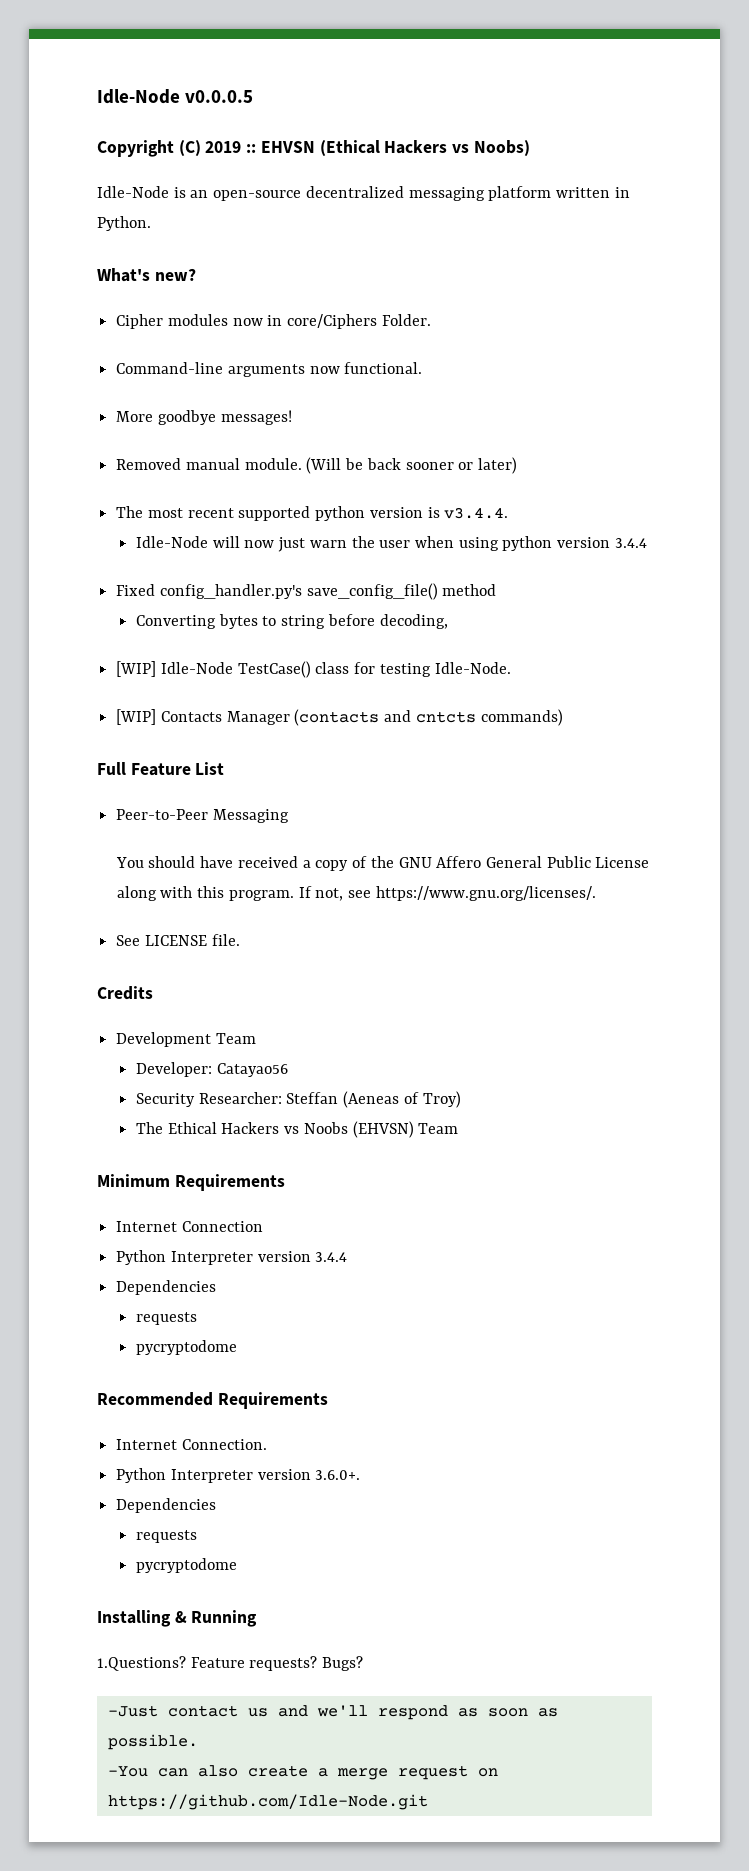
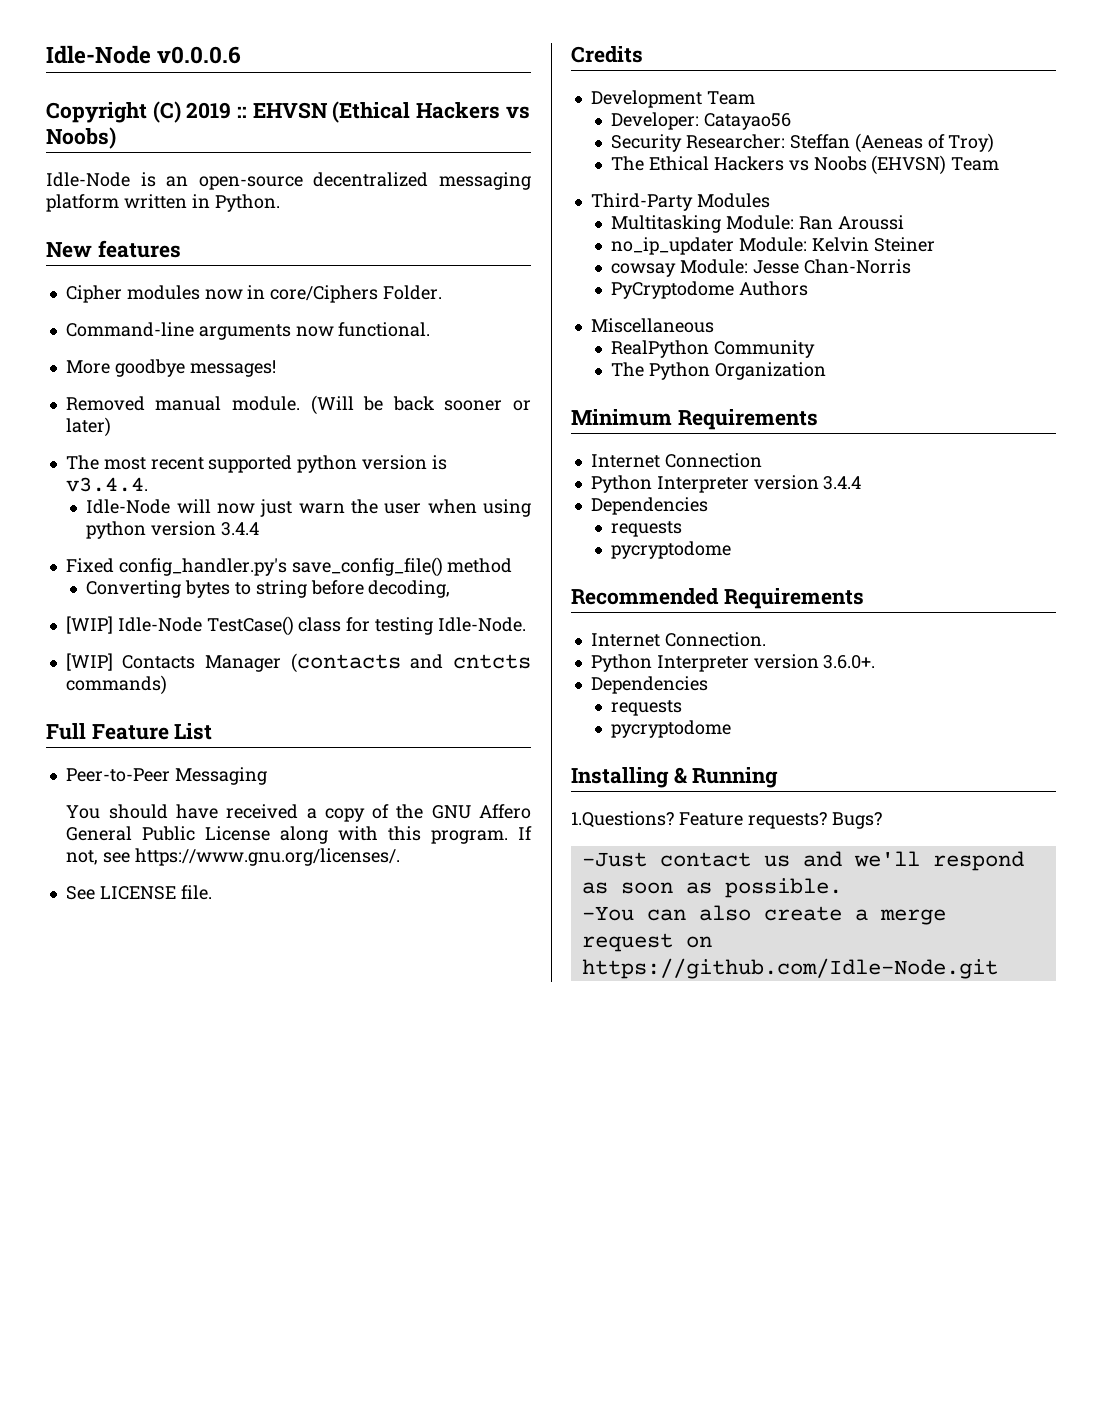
[97,89,254,104] Idle-Node v0.0.0.5 -> [46,45,242,64] Idle-Node v0.0.0.6
[97,268,196,282] What's new? -> [46,240,181,258] New features
(459, 1128) none -> [590,193,770,211] [611,215,904,233] [611,237,935,255] [611,259,911,277] [611,281,809,299] [590,318,714,333] [611,340,816,358] [611,362,826,380] // Third-Party Modules // Multitasking Module: Ran Aroussi // no_ip_updater Module: Kelvin Steiner // cowsay Module: Jesse Chan-Norris // PyCryptodome Authors // Miscellaneous // RealPython Community // The Python Organization

